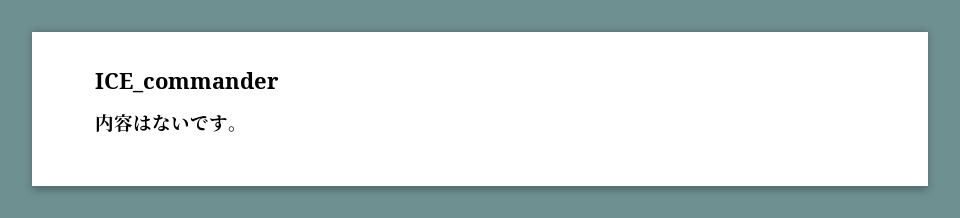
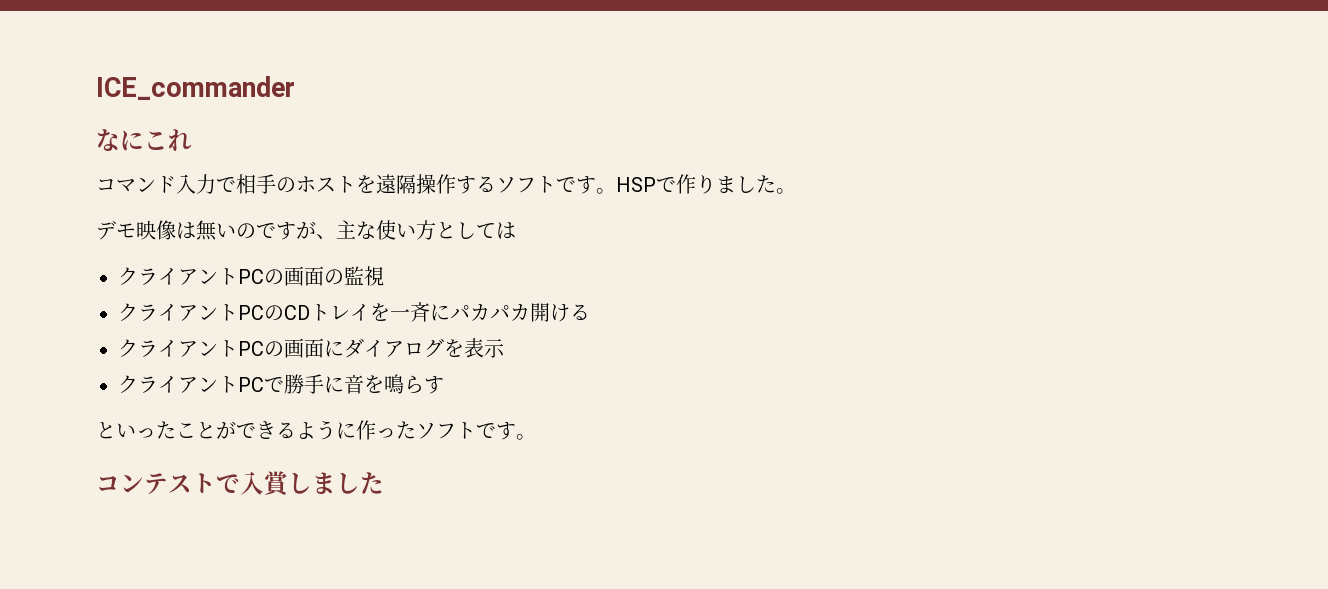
[95,114,247,132] 内容はないです。 -> [96,129,192,151] [96,174,796,194] [96,220,516,241] [118,266,384,286] [118,302,590,322] [118,338,505,358] [118,374,444,394] [96,420,536,440] [96,471,384,497] なにこれ // コマンド入力で相手のホストを遠隔操作するソフトです。HSPで作りました。 // デモ映像は無いのですが、主な使い方としては // クライアントPCの画面の監視 // クライアントPCのCDトレイを一斉にパカパカ開ける // クライアントPCの画面にダイアログを表示 // クライアントPCで勝手に音を鳴らす // といったことができるように作ったソフトです。 // コンテストで入賞しました

